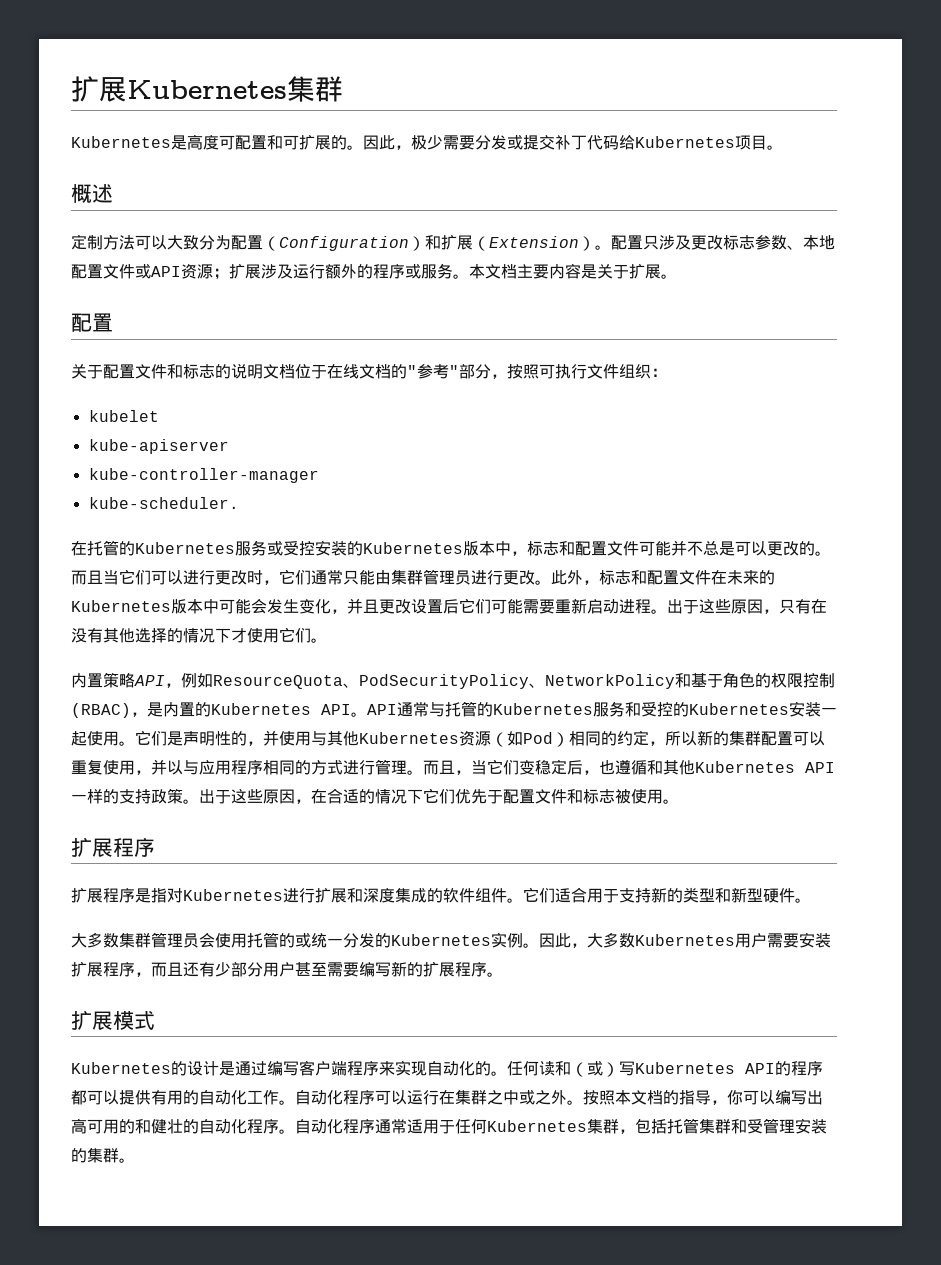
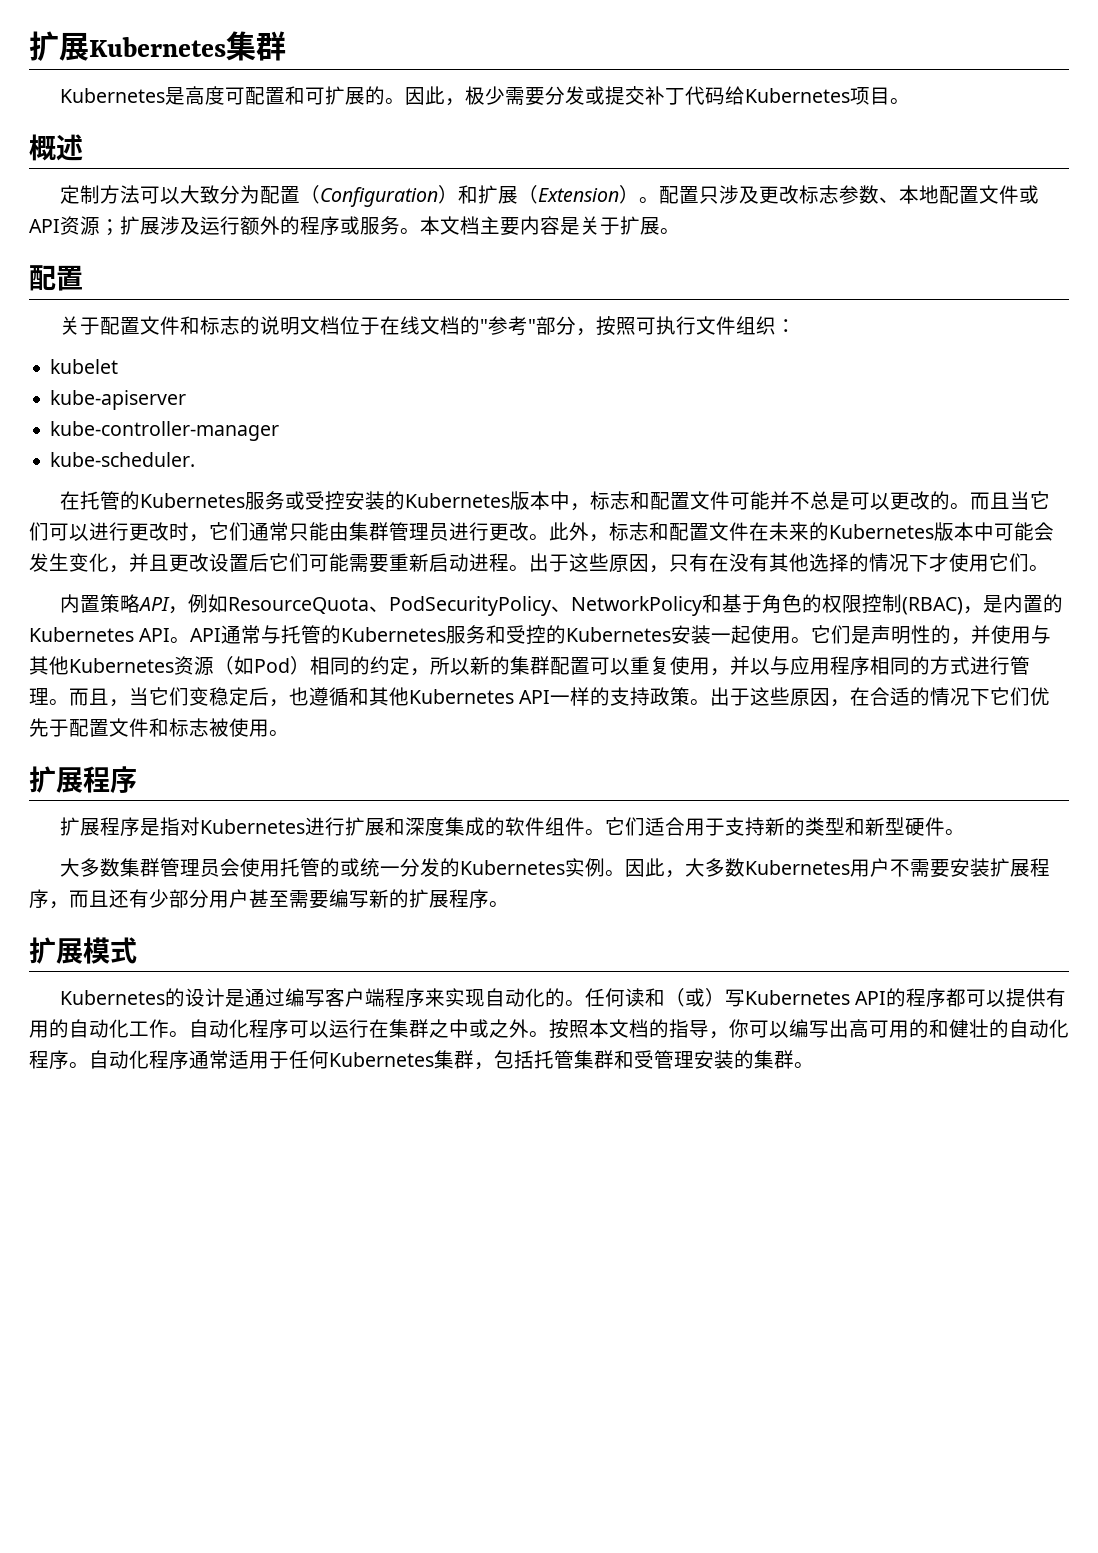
(767, 940) none -> [889,859,910,877] 不

